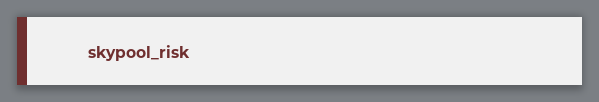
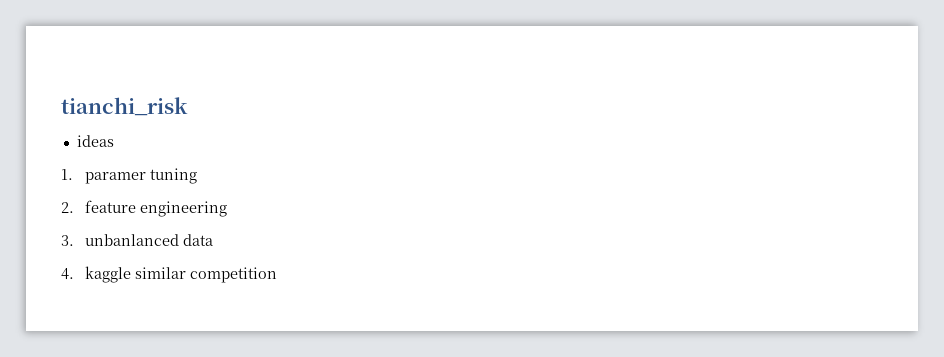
[88,45,190,61] skypool_risk -> [61,97,188,116] [76,135,114,147] [61,168,198,184] [61,200,228,217] [61,234,214,246] [61,266,278,283] tianchi_risk // ideas // 1. paramer tuning // 2. feature engineering // 3. unbanlanced data // 4. kaggle similar competition

